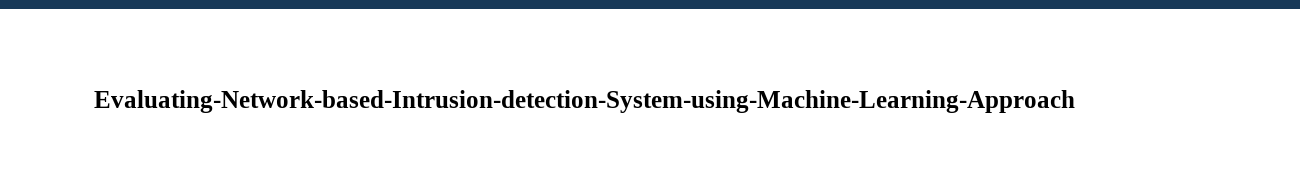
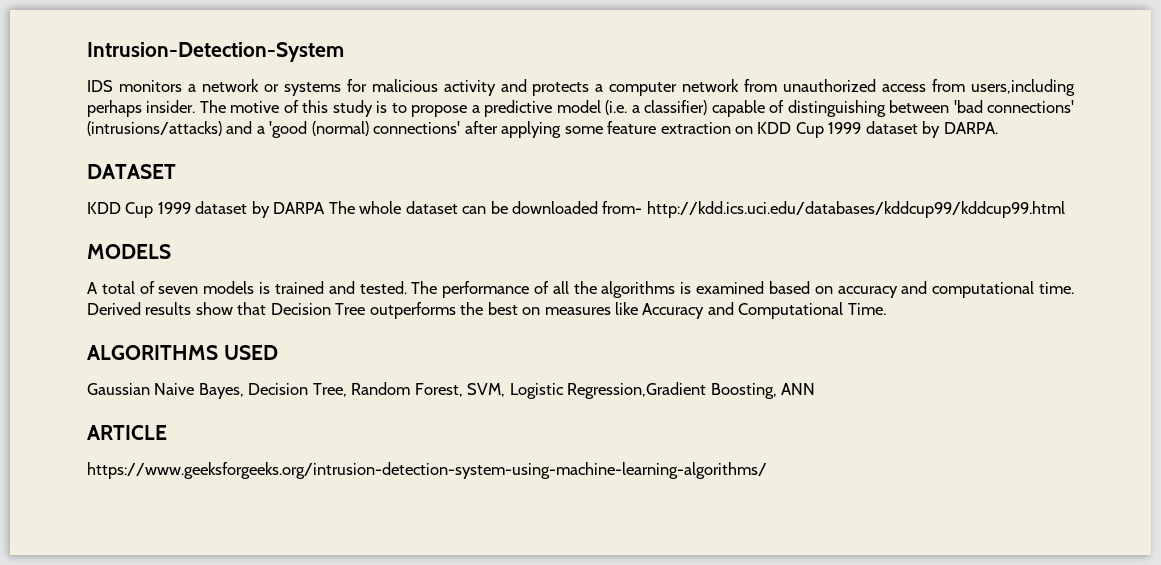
[94,90,1075,113] Evaluating-Network-based-Intrusion-detection-System-using-Machine-Learning-Approach -> [87,42,344,62] [87,79,1075,96] [87,100,1074,117] [87,121,998,138] [87,164,176,179] [87,201,1065,218] [87,244,171,259] [87,281,1075,298] [87,302,886,319] [87,345,278,360] [87,382,816,399] [87,425,167,440] [87,462,767,479] Intrusion-Detection-System // IDS monitors a network or systems for malicious activity and protects a computer network from unauthorized access from users,including perhaps insider. The motive of this study is to propose a predictive model (i.e. a classifier) capable of distinguishing between 'bad connections' (intrusions/attacks) and a 'good (normal) connections' after applying some feature extraction on KDD Cup 1999 dataset by DARPA. // DATASET // KDD Cup 1999 dataset by DARPA The whole dataset can be downloaded from- http://kdd.ics.uci.edu/databases/kddcup99/kddcup99.html // MODELS // A total of seven models is trained and tested. The performance of all the algorithms is examined based on accuracy and computational time. Derived results show that Decision Tree outperforms the best on measures like Accuracy and Computational Time. // ALGORITHMS USED // Gaussian Naive Bayes, Decision Tree, Random Forest, SVM, Logistic Regression,Gradient Boosting, ANN // ARTICLE // https://www.geeksforgeeks.org/intrusion-detection-system-using-machine-learning-algorithms/

